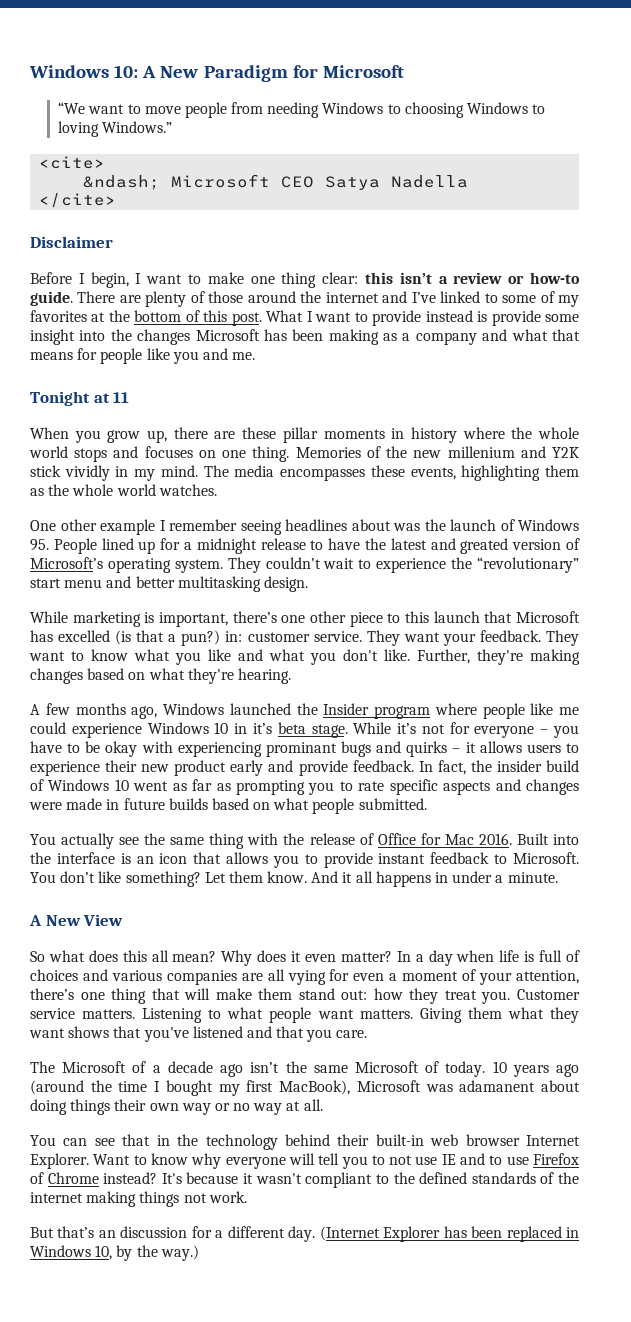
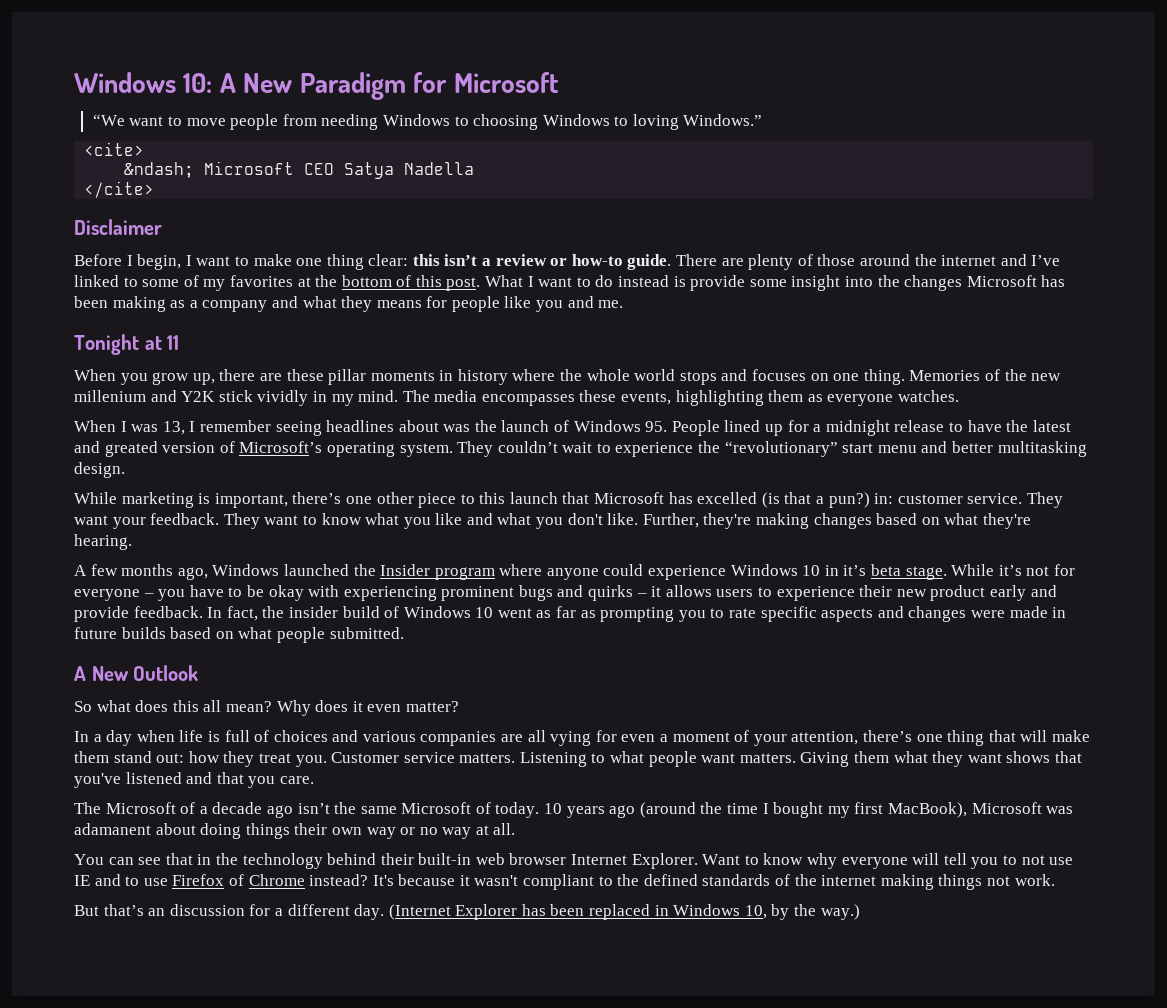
[372,310,422,326] provide -> [595,275,614,287] do
[551,329,580,341] that -> [341,296,373,312] they
[48,484,217,496] [30,519,155,535] the whole world watches. // One other example -> [827,390,960,406] [74,420,185,435] everyone watches. // When I was 13,
[482,703,579,719] people like me -> [546,568,599,580] anyone
[265,742,337,757] prominant -> [441,586,515,601] prominent
[30,833,579,849] [30,852,580,868] [30,871,558,887] [29,914,124,926] // You actually see the same thing with the release of Office for Mac 2016. Built into the interface is an icon that allows you to provide instant feedback to Microsoft. You don’t like something? Let them know. And it all happens in under a minute. // A New View -> [74,665,199,681] // A New Outlook
(392, 956) none -> (459, 706) //

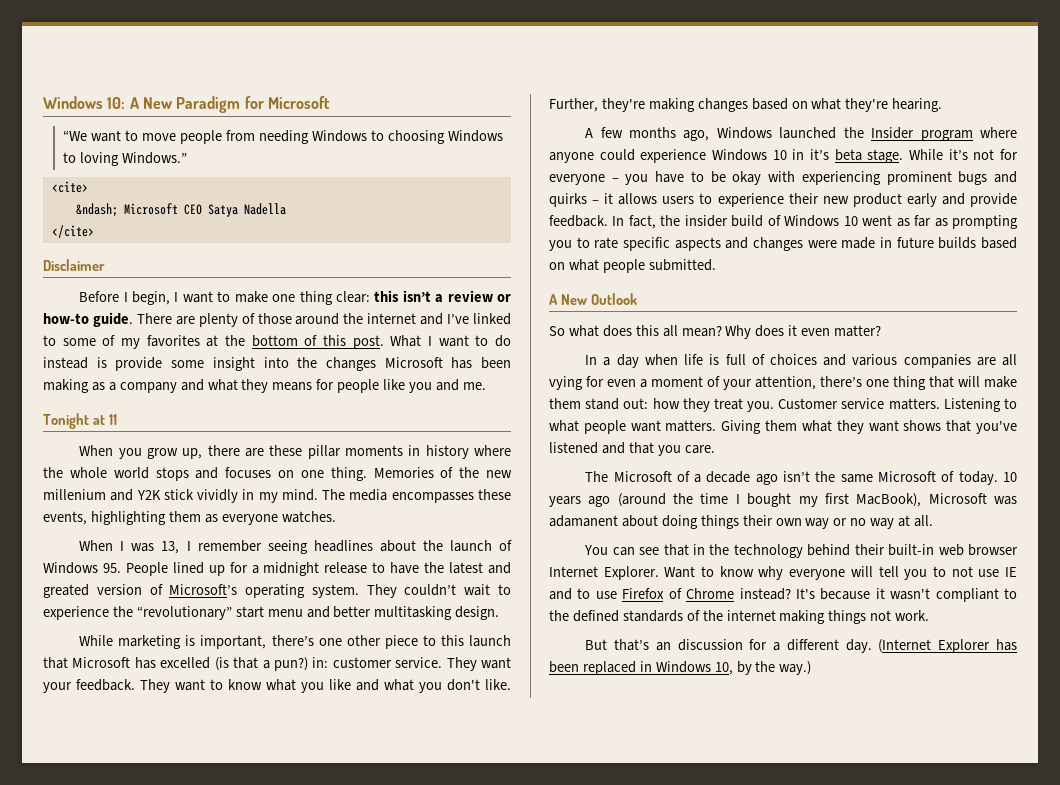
[443,424,471,432] was -> (416, 546) none

